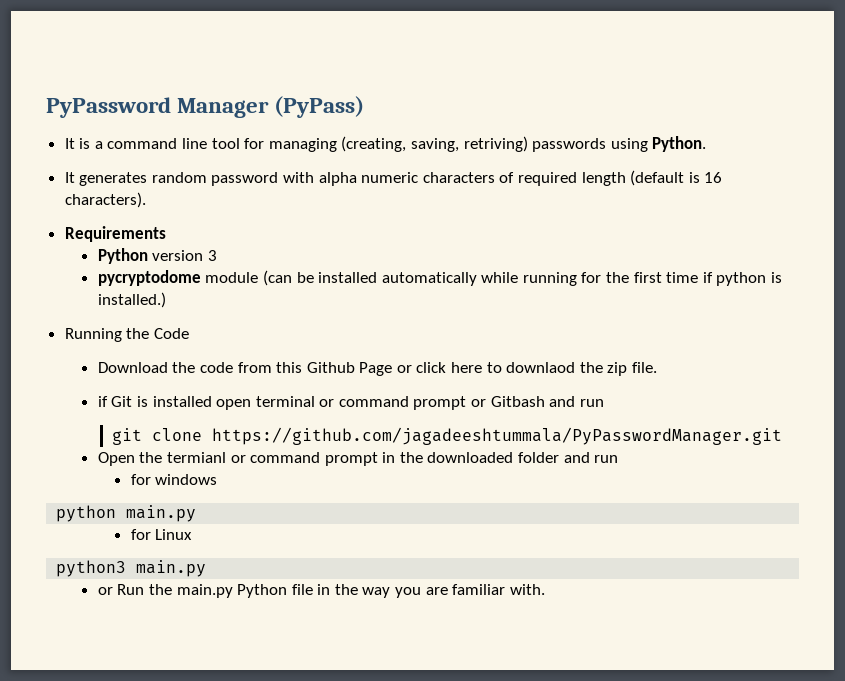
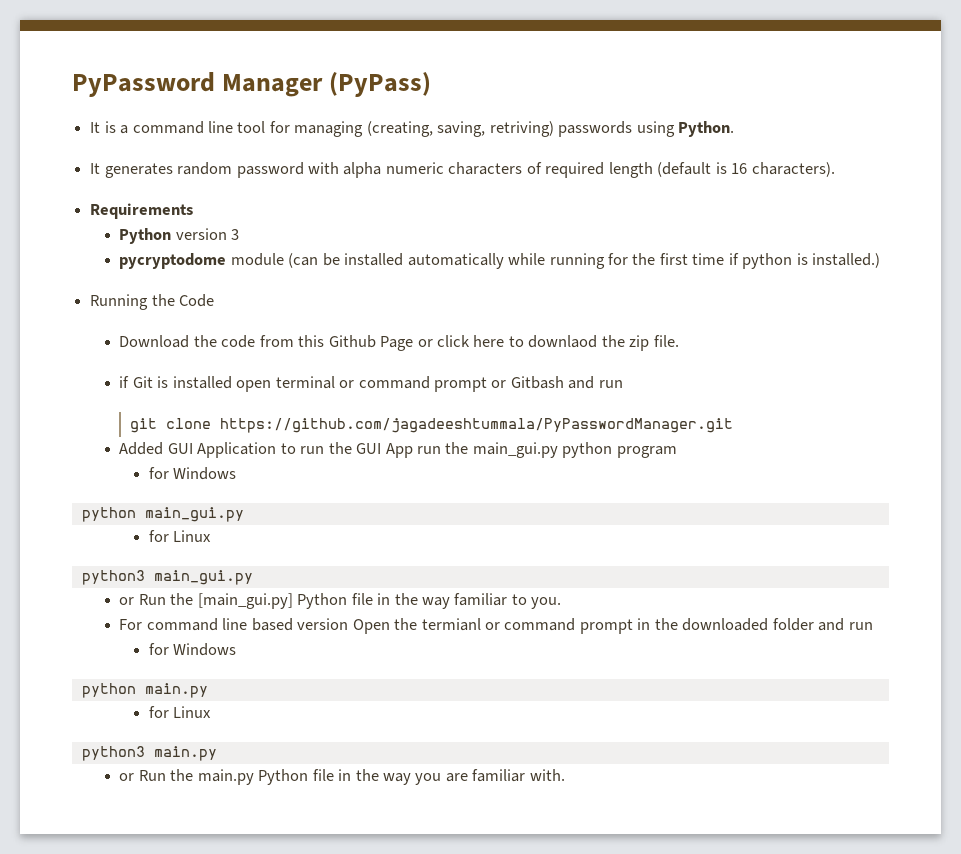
(783, 436) none -> [119,442,677,458] [148,467,237,480] [81,507,244,522] [148,530,212,542] [81,570,253,585] [119,593,562,609] [119,618,349,631] Added GUI Application to run the GUI App run the main_gui.py python program // for Windows // python main_gui.py // for Linux // python3 main_gui.py // or Run the [main_gui.py] Python file in the way familiar to you. // For command line based version
[155,474,218,485] windows -> [173,643,237,656] Windows

